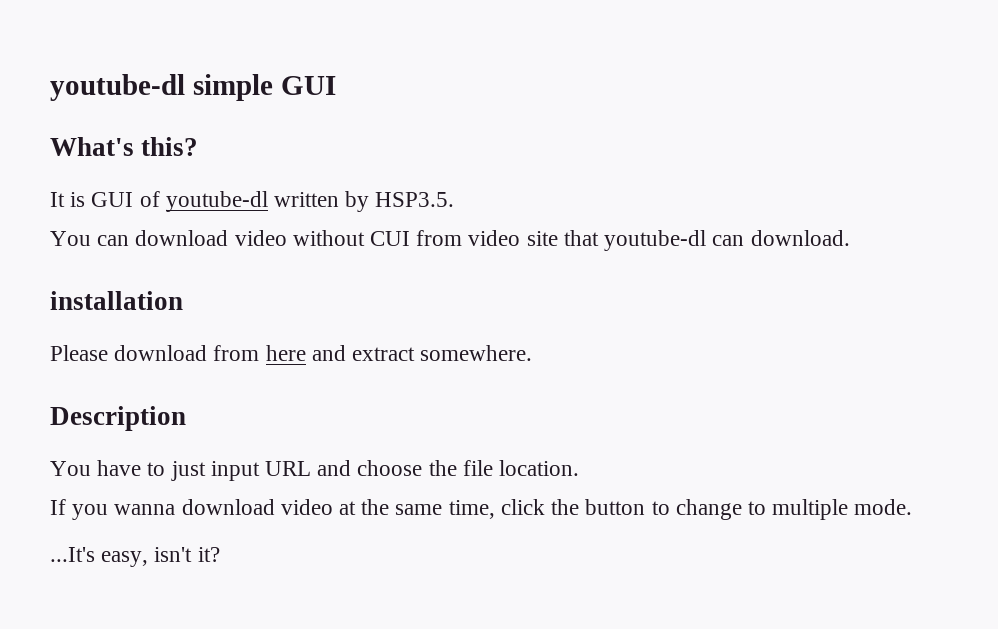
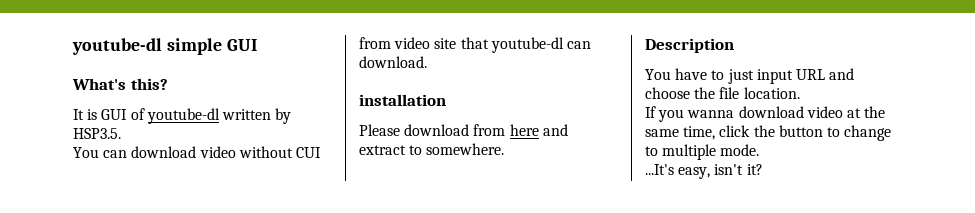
(416, 354) none -> [409,145,423,155] to

